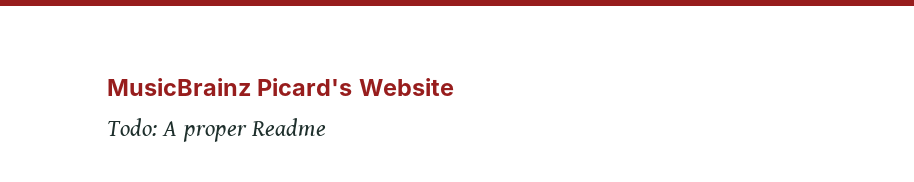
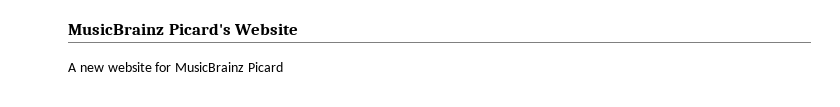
[107,118,327,142] Todo: A proper Readme -> [68,62,283,72] A new website for MusicBrainz Picard

